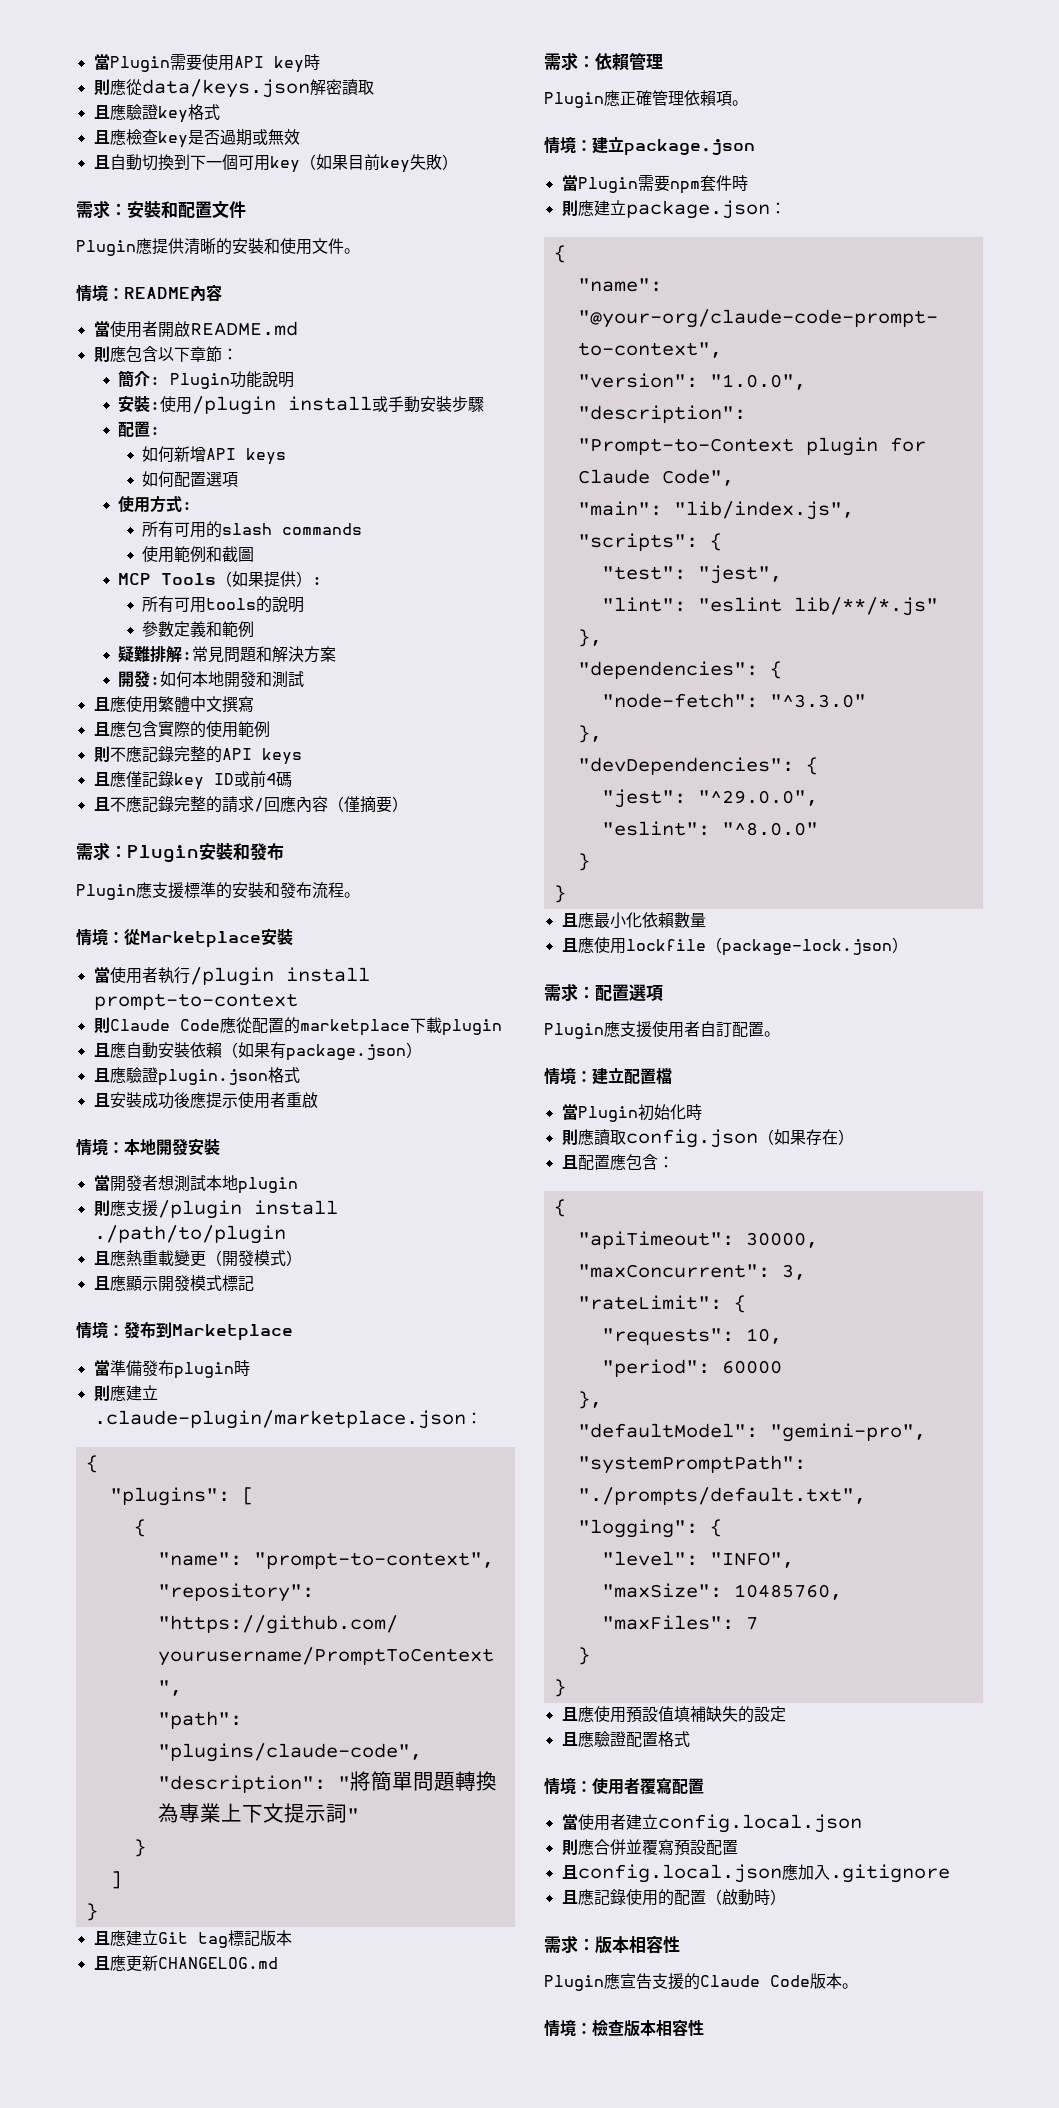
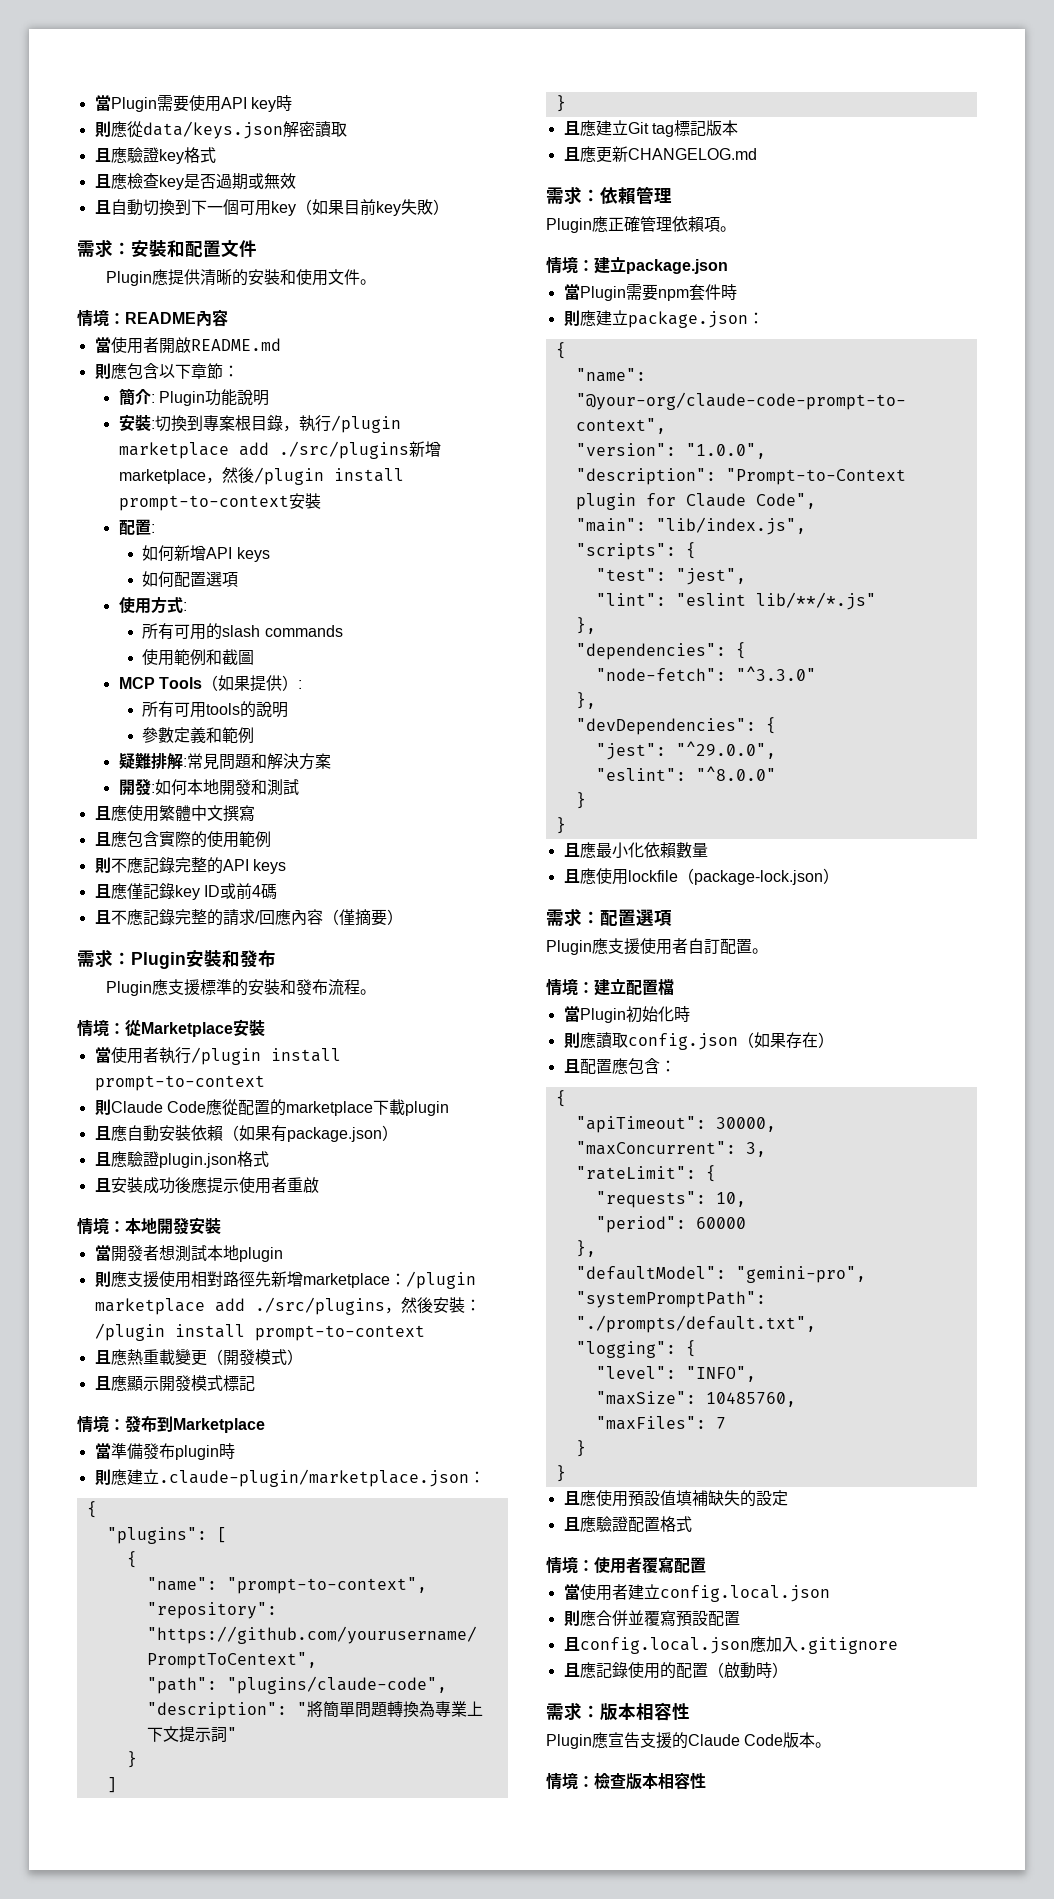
[160,396,485,415] 使用/plugin install或手動安裝步驟 -> [154,415,401,433] [118,441,441,459] [118,467,404,485] [118,493,321,511] 切換到專案根目錄，執行/plugin marketplace add ./src/plugins新增marketplace，然後/plugin install prompt-to-context安裝
[157,1200,338,1219] [93,1225,286,1244] /plugin install ./path/to/plugin -> [158,1271,476,1289] [94,1297,481,1315] [94,1323,425,1341] 使用相對路徑先新增marketplace：/plugin marketplace add ./src/plugins，然後安裝：/plugin install prompt-to-context

